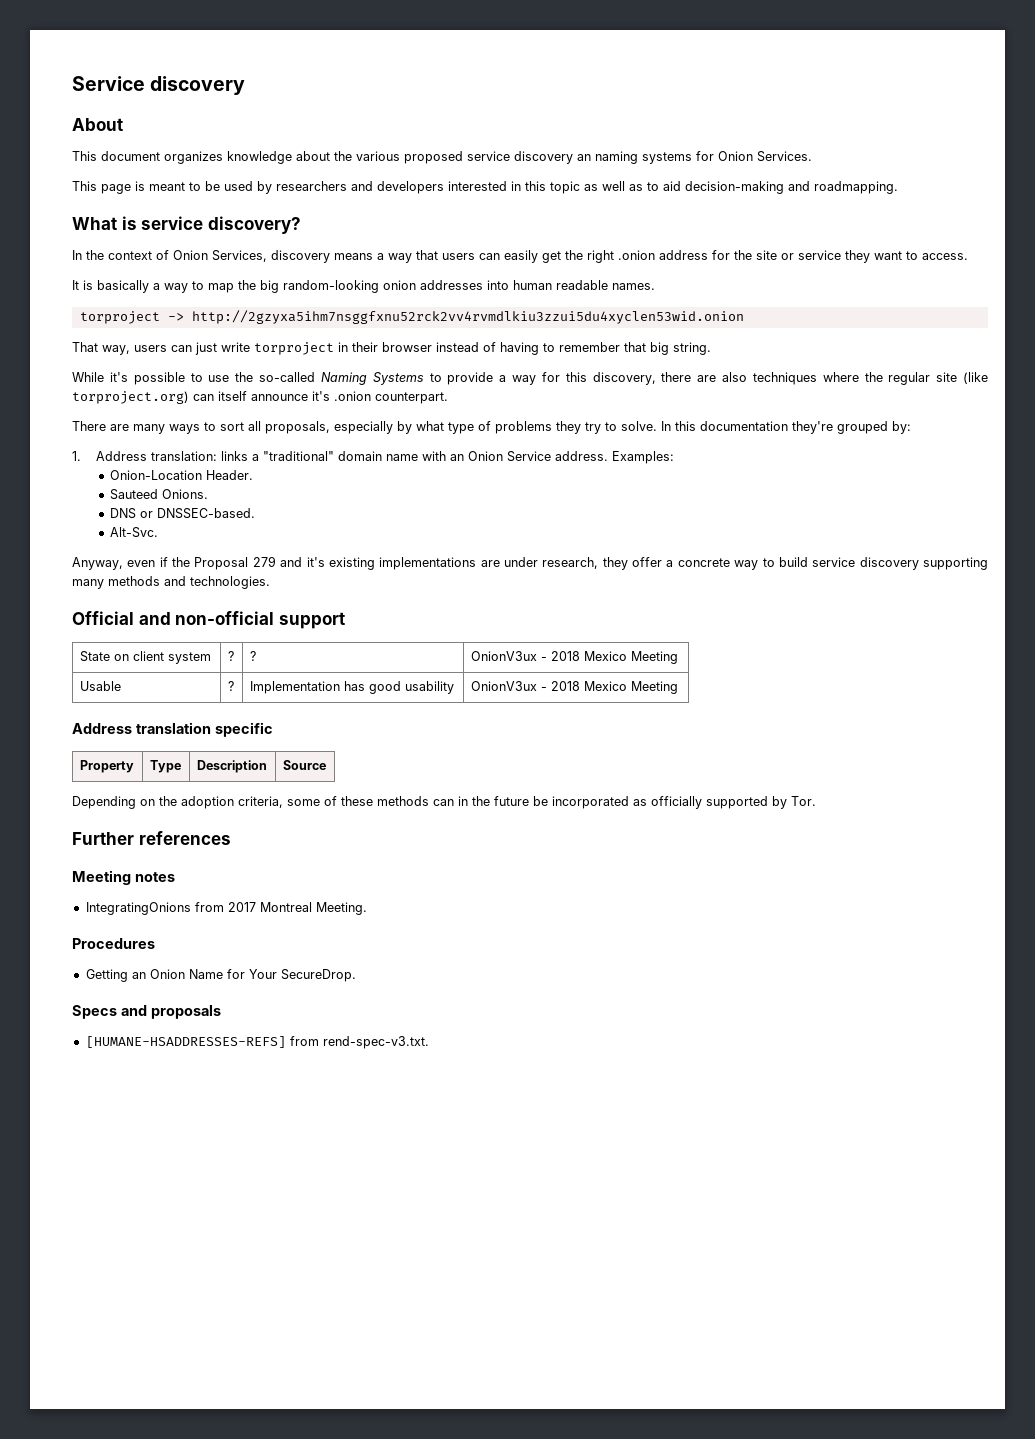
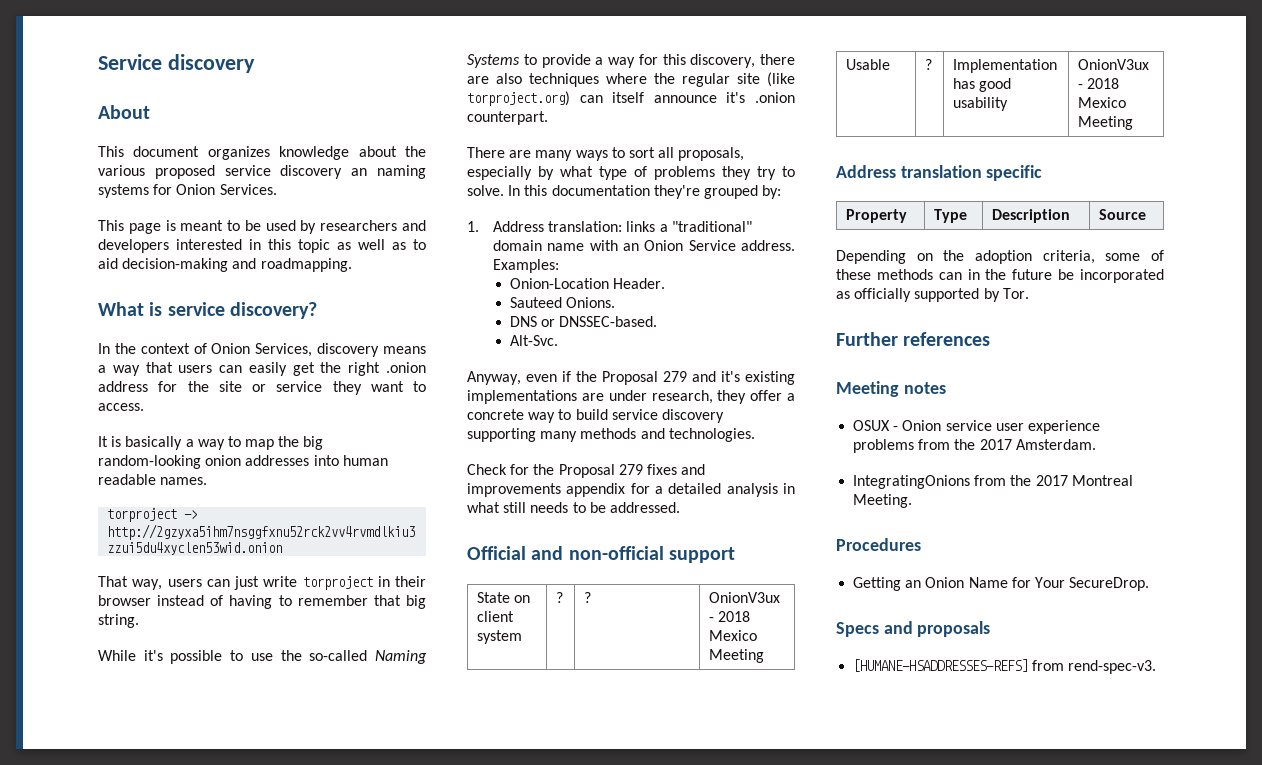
(270, 582) none -> [467,464,706,478] [467,483,795,497] [467,502,680,513] // Check for the Proposal 279 fixes and improvements appendix for a detailed analysis in what still needs to be addressed.
(175, 877) none -> [853,420,1100,434] [853,439,1096,453] // OSUX - Onion service user experience problems from the 2017 Amsterdam.
(224, 907) none -> [1010,475,1032,486] the
[322,1036,429,1049] rend-spec-v3.txt. -> [1068,660,1157,674] rend-spec-v3.

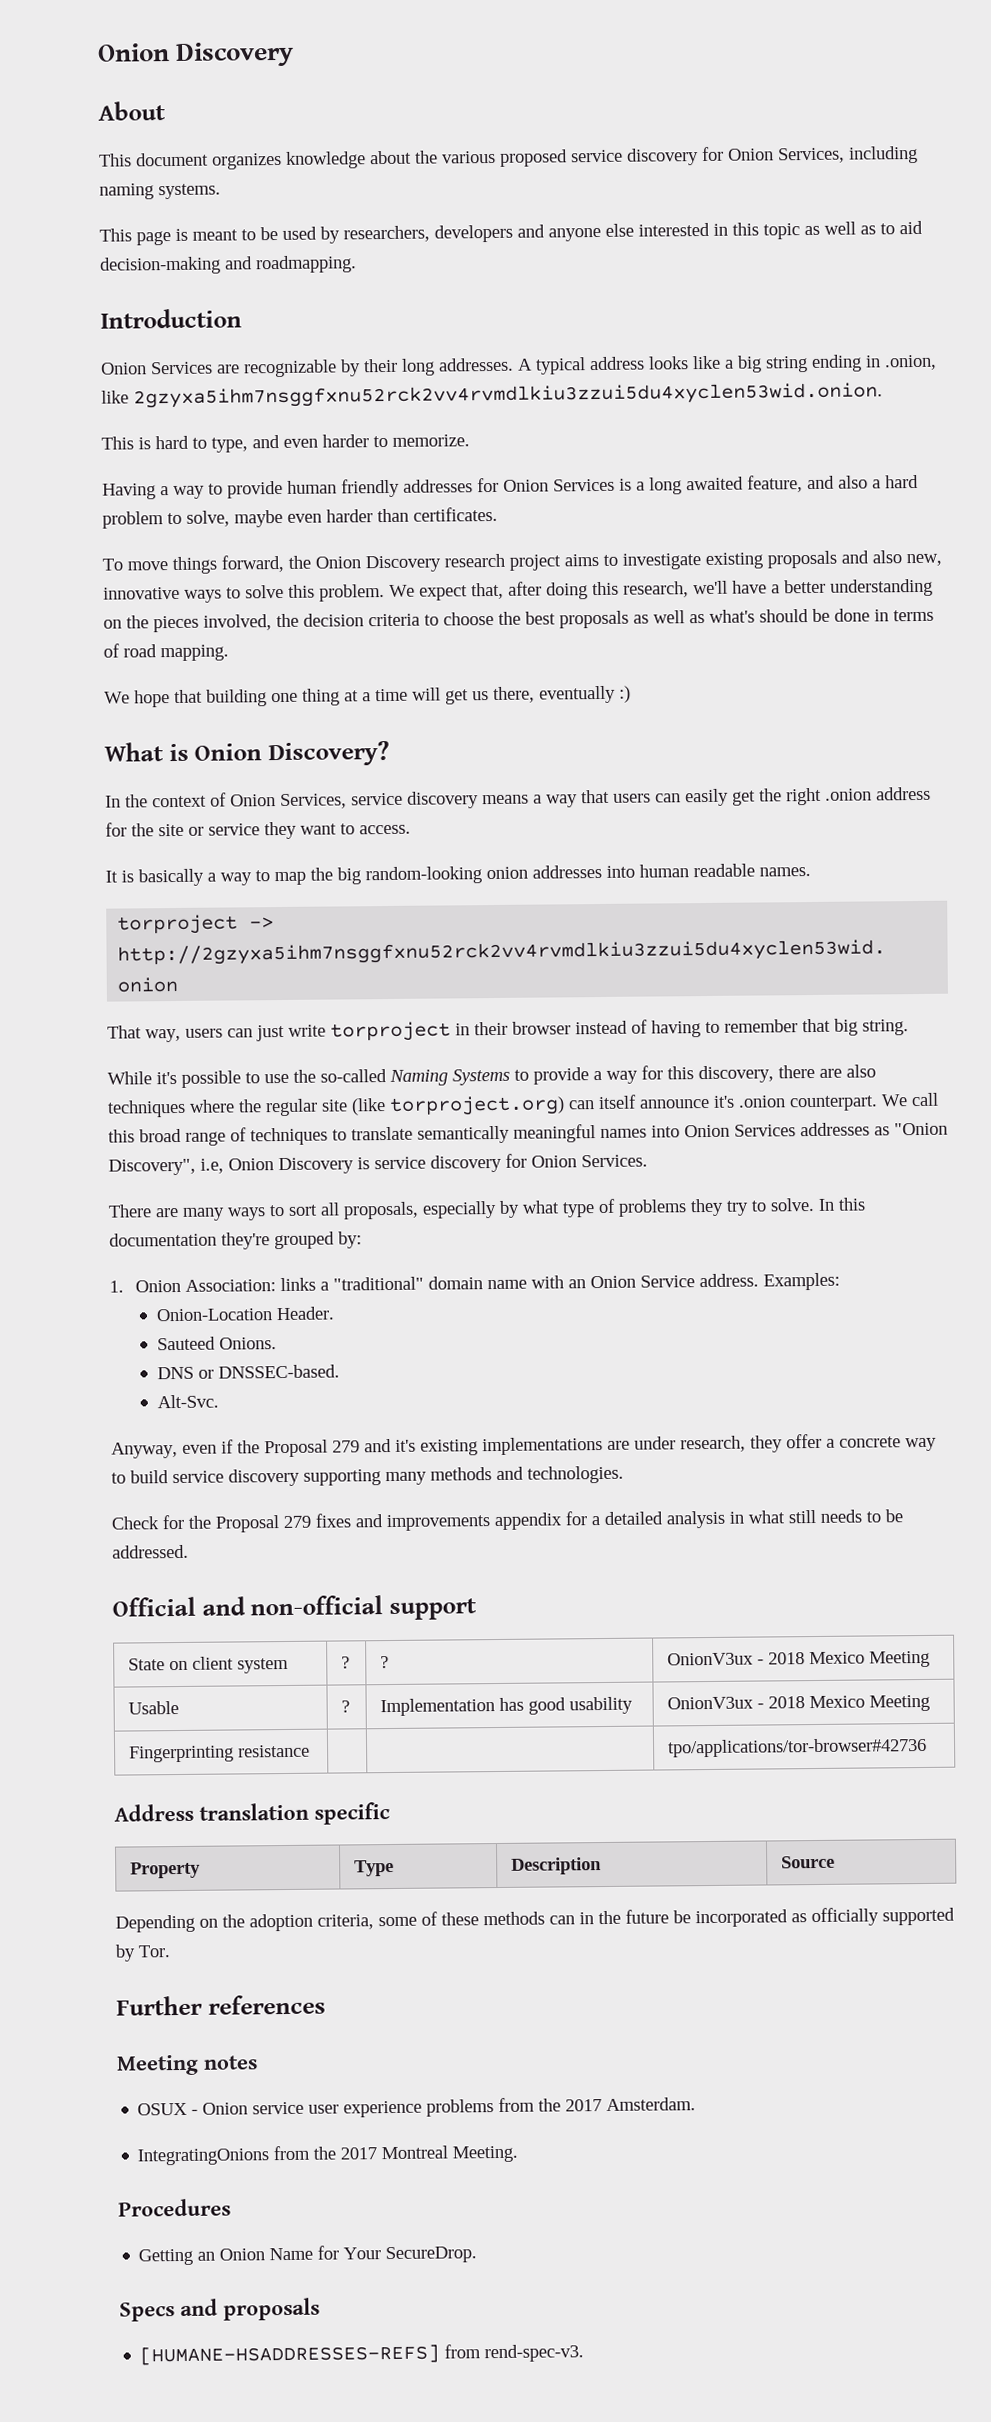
[98,54,255,73] Service discovery -> [97,41,295,67] Onion Discovery
[351,165,426,179] [98,184,277,198] an naming systems for Onion Services. -> [701,145,918,164] [99,183,221,200] for Onion Services, including naming systems.
[320,220,426,231] [98,239,169,253] researchers and developers -> [343,223,634,243] researchers, developers and anyone else
(352, 265) none -> [100,308,242,329] [100,354,937,378] [101,382,883,409] [101,434,470,453] [102,474,919,500] [102,506,498,529] [102,550,942,575] [103,578,933,603] [103,608,934,633] [103,643,229,662] [104,685,631,708] // Introduction // Onion Services are recognizable by their long addresses. A typical address looks like a big string ending in .onion, like 2gzyxa5ihm7nsggfxnu52rck2vv4rvmdlkiu3zzui5du4xyclen53wid.onion. // This is hard to type, and even harder to memorize. // Having a way to provide human friendly addresses for Onion Services is a long awaited feature, and also a hard problem to solve, maybe even harder than certificates. // To move things forward, the Onion Discovery research project aims to investigate existing proposals and also new, innovative ways to solve this problem. We expect that, after doing this research, we'll have a better understanding on the pieces involved, the decision criteria to choose the best proposals as well as what's should be done in terms of road mapping. // We hope that building one thing at a time will get us there, eventually :)
[167,302,317,319] service discovery? -> [194,740,390,767] Onion Discovery?
(313, 350) none -> [351,792,403,806] service
(548, 118) none -> [881,1092,939,1107] [108,1122,948,1146] [108,1153,648,1176] We call this broad range of techniques to translate semantically meaningful names into Onion Services addresses as "Onion Discovery", i.e, Onion Discovery is service discovery for Onion Services.
[492,221,623,232] Address translation: -> [135,1279,277,1293] Onion Association:
(1133, 123) none -> [128,1744,310,1763] [666,1737,927,1758] // Fingerprinting resistance | | | tpo/applications/tor-browser#42736

